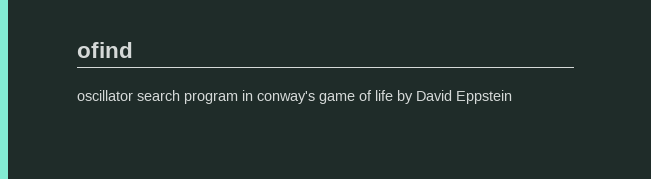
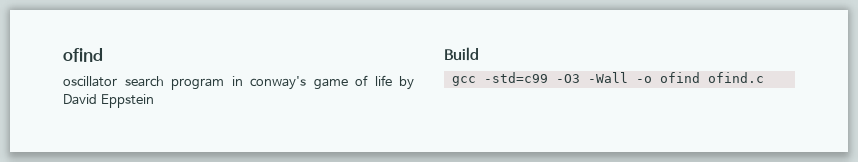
(512, 97) none -> [444,47,479,61] [451,72,764,86] // Build // gcc -std=c99 -O3 -Wall -o ofind ofind.c

